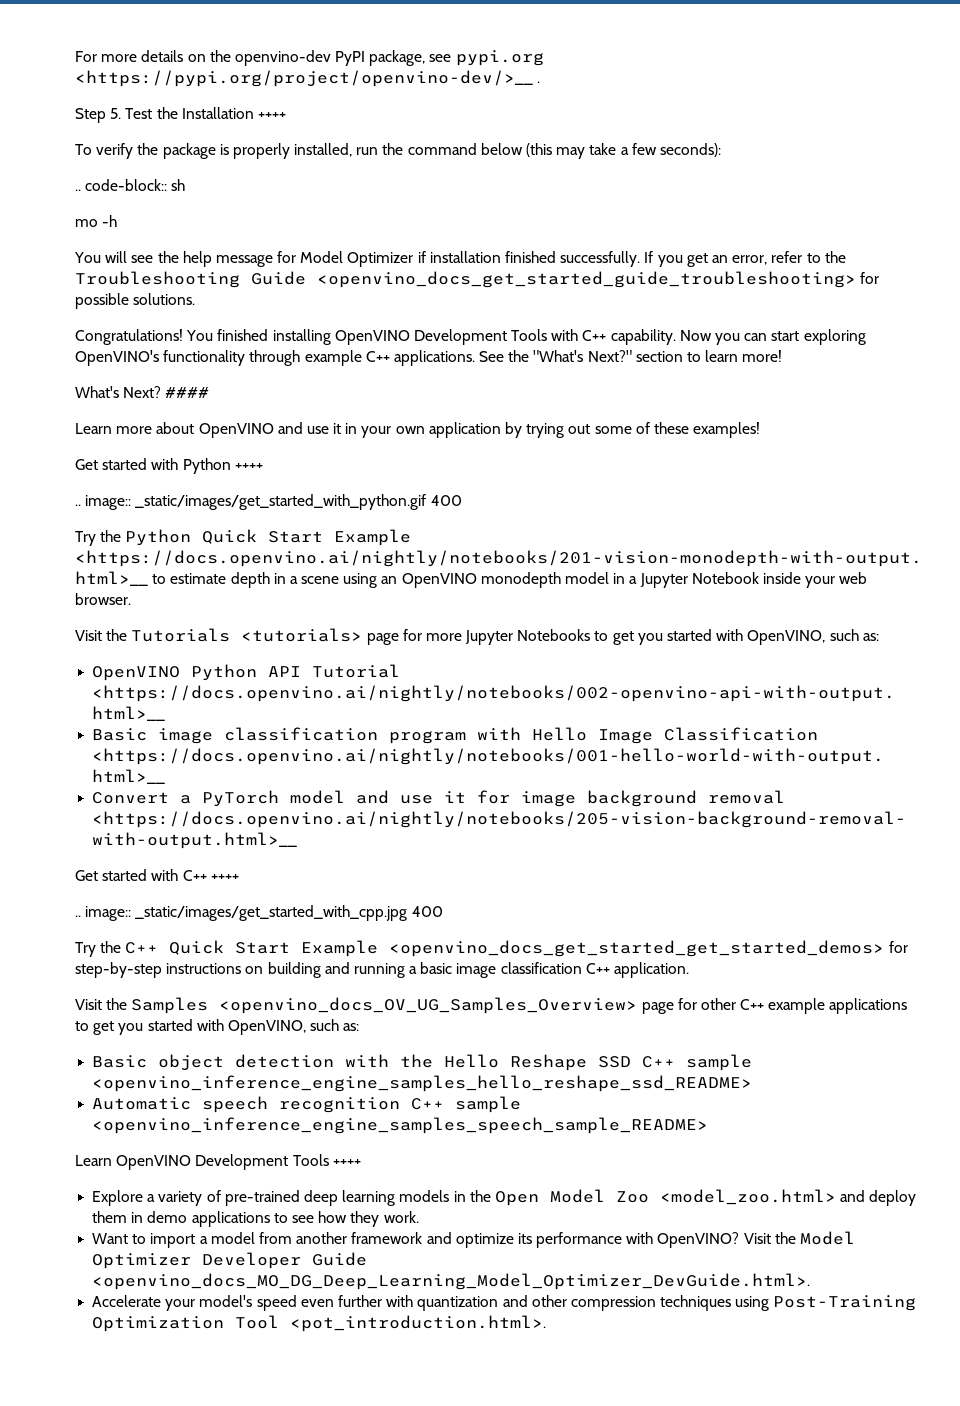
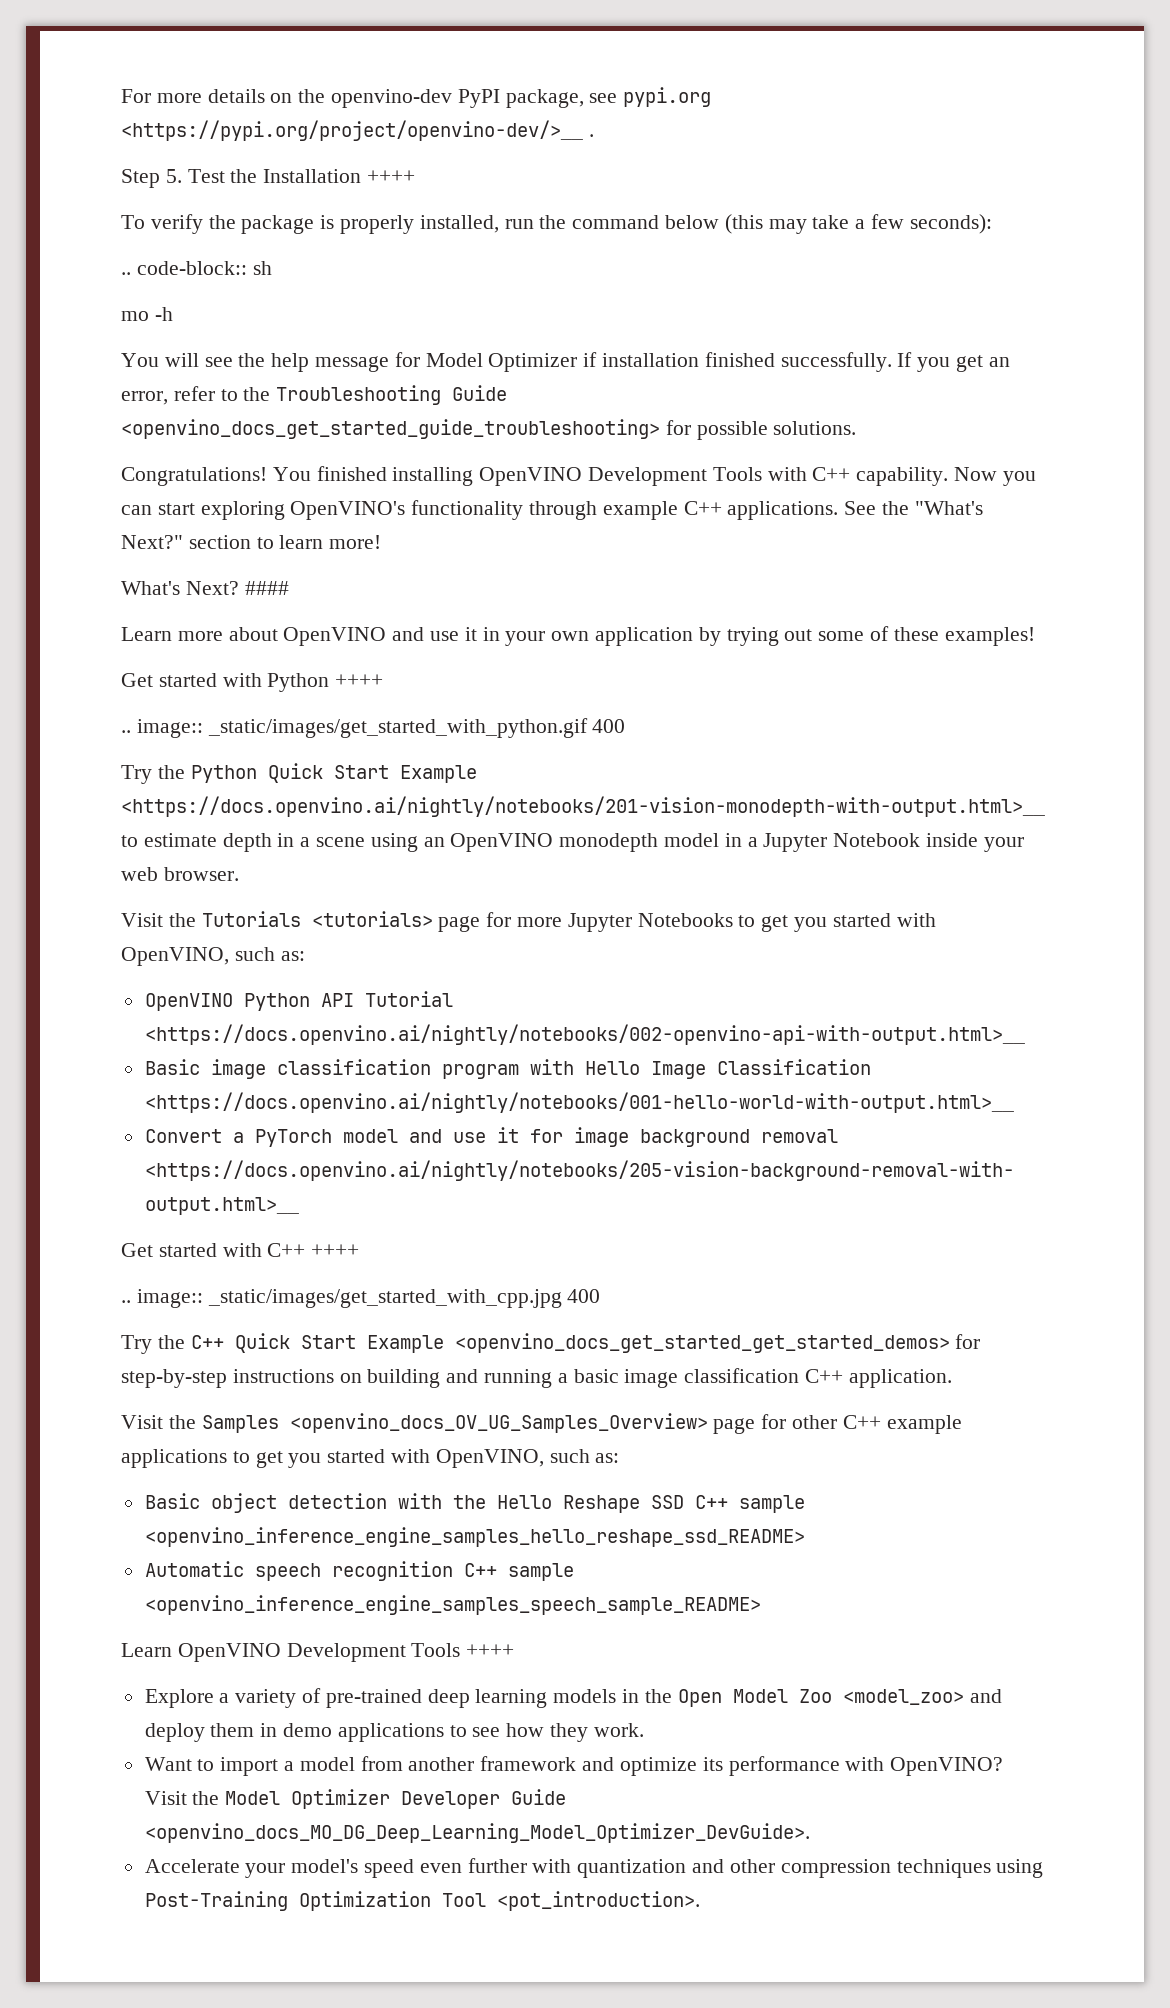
[659,1189,836,1205] <model_zoo.html> -> [842,1689,964,1705] <model_zoo>
[92,1273,811,1290] <openvino_docs_MO_DG_Deep_Learning_Model_Optimizer_DevGuide.html>. -> [144,1823,810,1843] <openvino_docs_MO_DG_Deep_Learning_Model_Optimizer_DevGuide>.
[290,1315,547,1332] <pot_introduction.html>. -> [496,1891,700,1911] <pot_introduction>.

